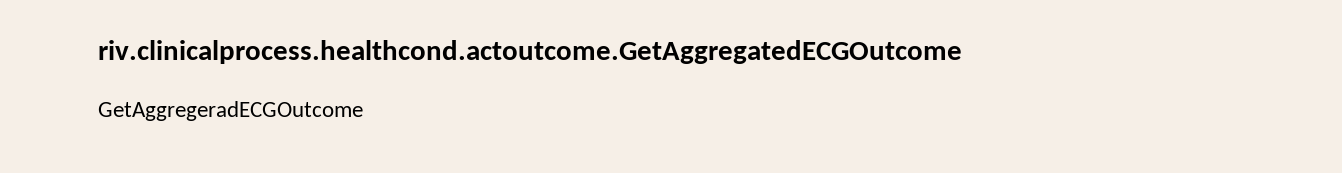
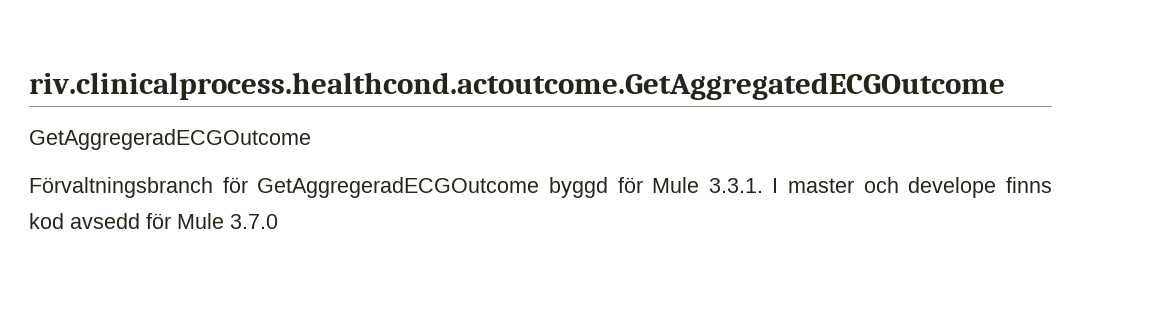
(363, 111) none -> [29,177,1052,198] [29,213,278,229] // Förvaltningsbranch för GetAggregeradECGOutcome byggd för Mule 3.3.1. I master och develope finns kod avsedd för Mule 3.7.0

